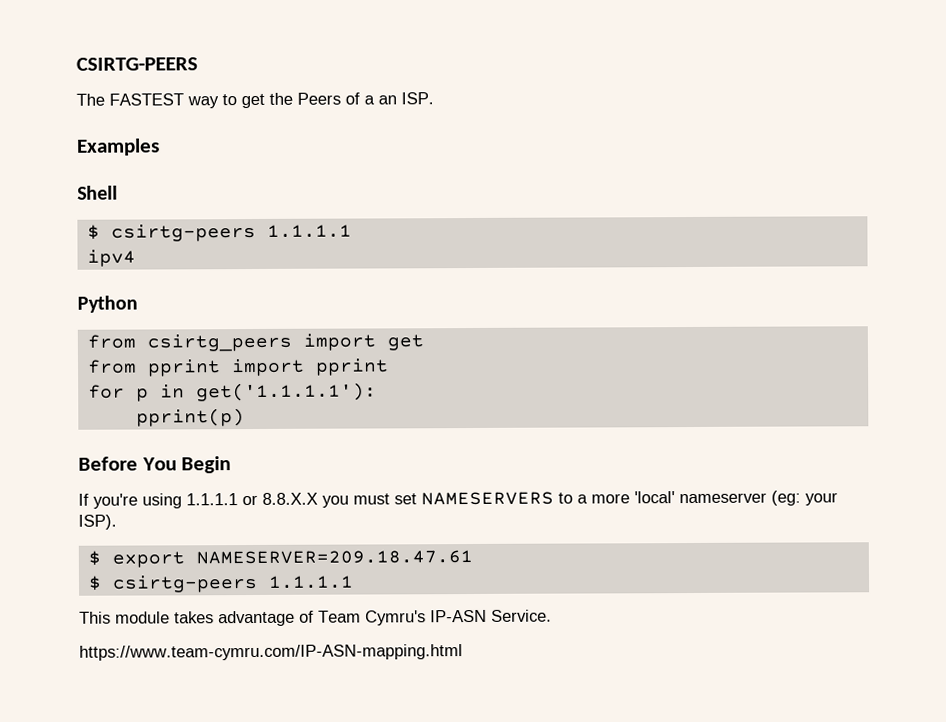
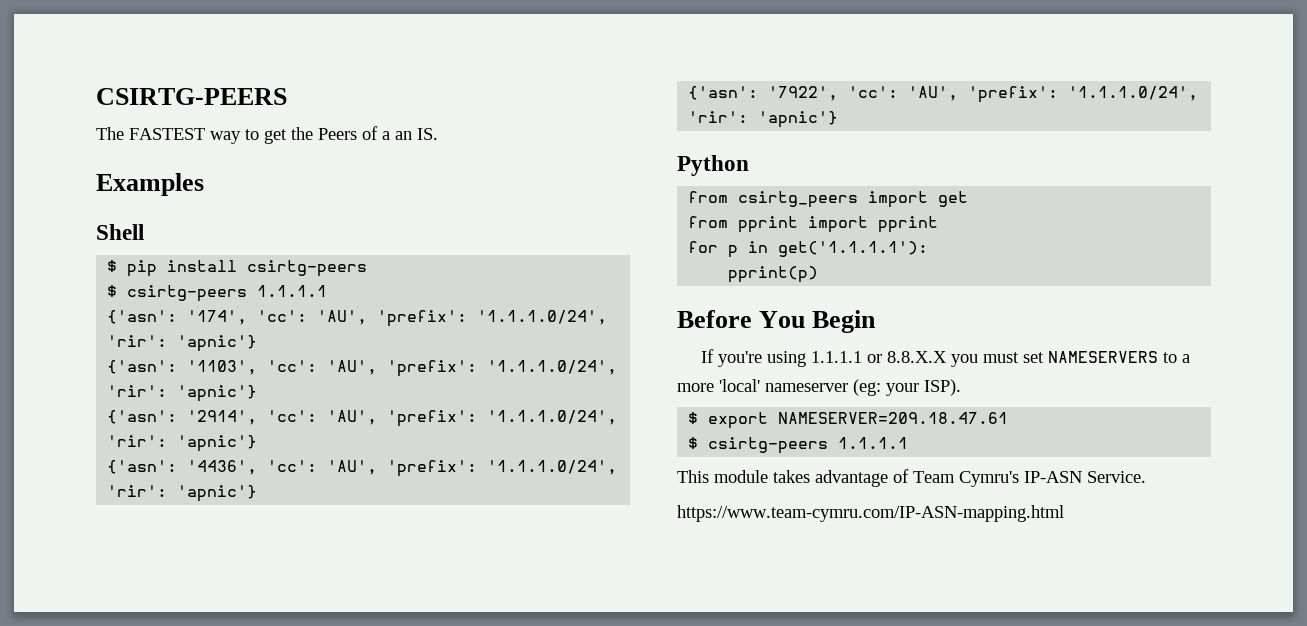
[401,92,434,105] ISP. -> [417,128,438,140] IS.
[86,223,352,242] [86,249,136,267] // $ csirtg-peers 1.1.1.1 // ipv4 -> [107,260,368,277] [107,285,328,302] [107,310,608,327] [107,335,258,352] [107,360,618,377] [107,385,258,402] [107,410,618,427] [107,435,258,452] [107,460,618,477] [107,485,258,502] [688,86,1199,103] [688,111,839,128] // $ pip install csirtg-peers // $ csirtg-peers 1.1.1.1 // {'asn': '174', 'cc': 'AU', 'prefix': '1.1.1.0/24', 'rir': 'apnic'} // {'asn': '1103', 'cc': 'AU', 'prefix': '1.1.1.0/24', 'rir': 'apnic'} // {'asn': '2914', 'cc': 'AU', 'prefix': '1.1.1.0/24', 'rir': 'apnic'} // {'asn': '4436', 'cc': 'AU', 'prefix': '1.1.1.0/24', 'rir': 'apnic'} // {'asn': '7922', 'cc': 'AU', 'prefix': '1.1.1.0/24', 'rir': 'apnic'}

